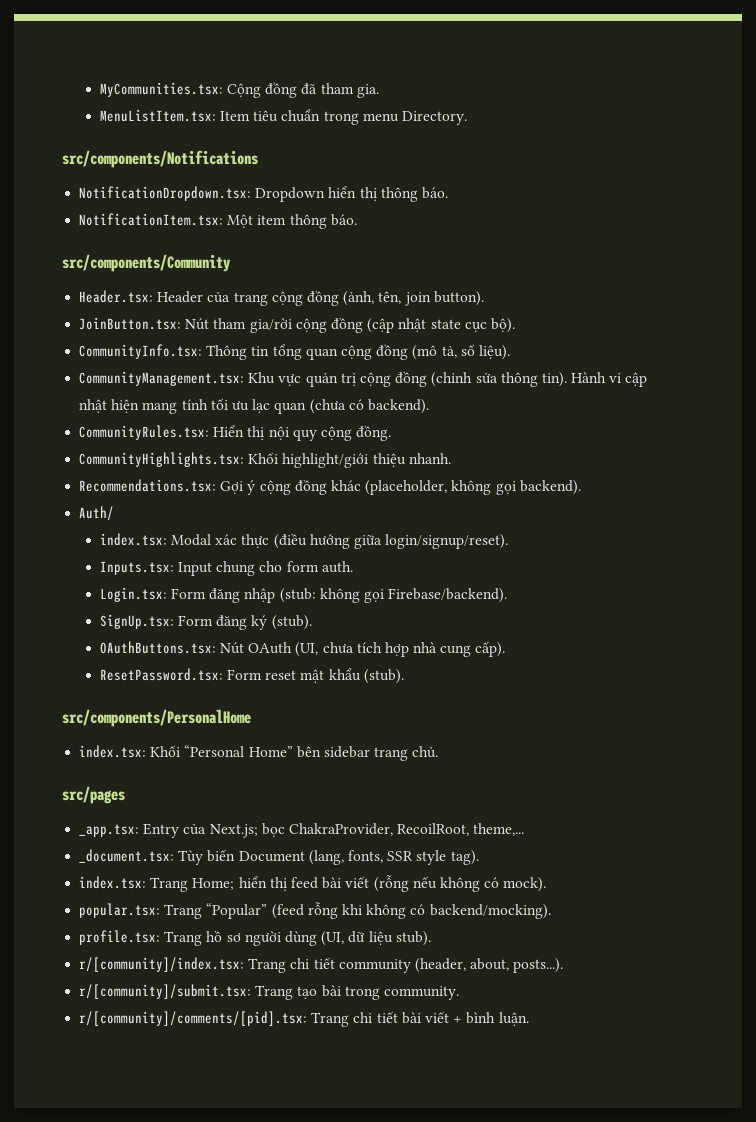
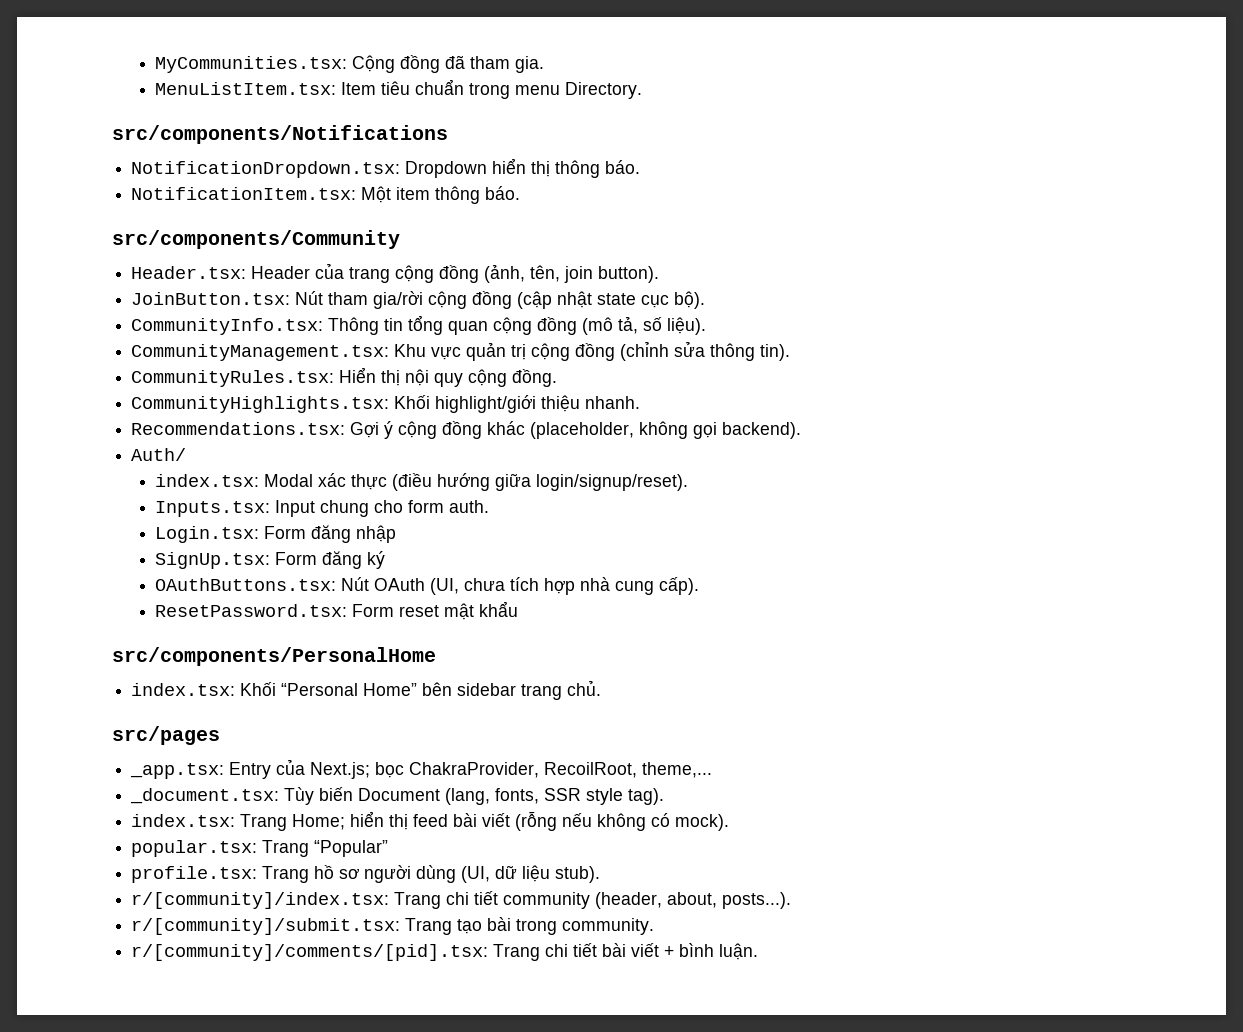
[571,372,648,387] [79,398,429,414] Hành vi cập nhật hiện mang tính tối ưu lạc quan (chưa có backend). -> (791, 352) none
[279,588,508,603] (stub: không gọi Firebase/backend). -> (397, 534) none
[271,615,312,630] (stub). -> (386, 560) none
[363,669,404,684] (stub). -> (519, 609) none
[271,902,551,919] (feed rỗng khi không có backend/mocking). -> (389, 848) none

